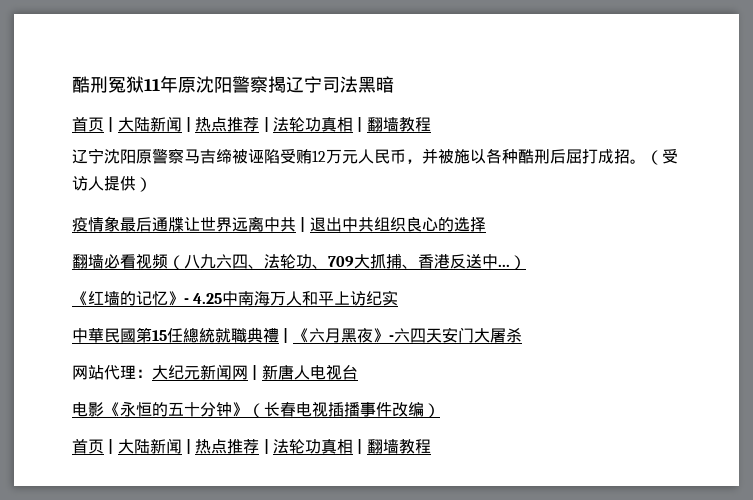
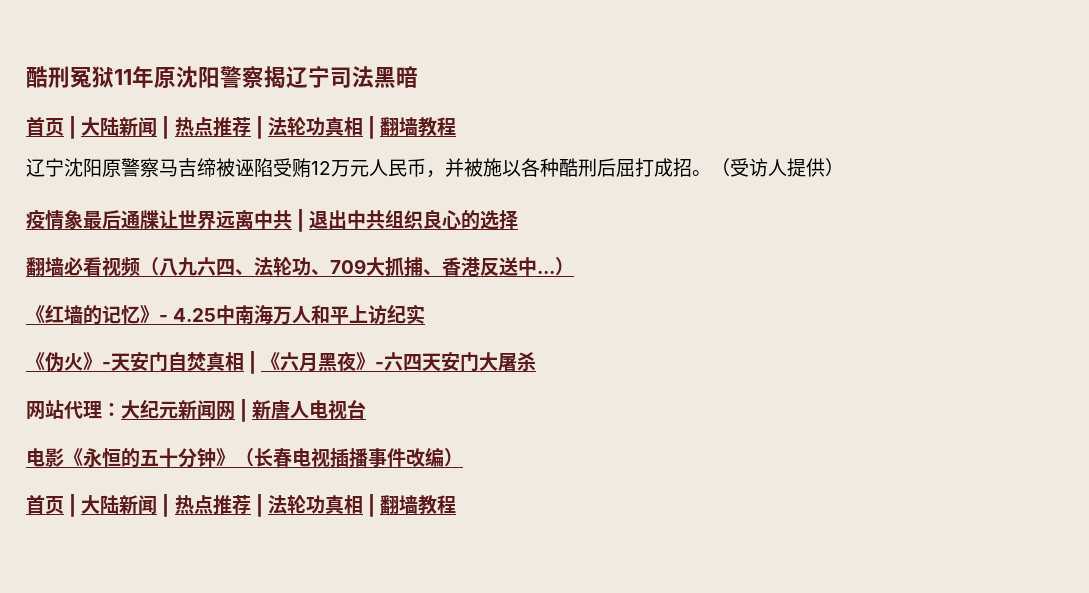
[72,327,279,343] 中華民國第15任總統就職典禮 -> [26,352,244,372] 《伪火》-天安门自焚真相

